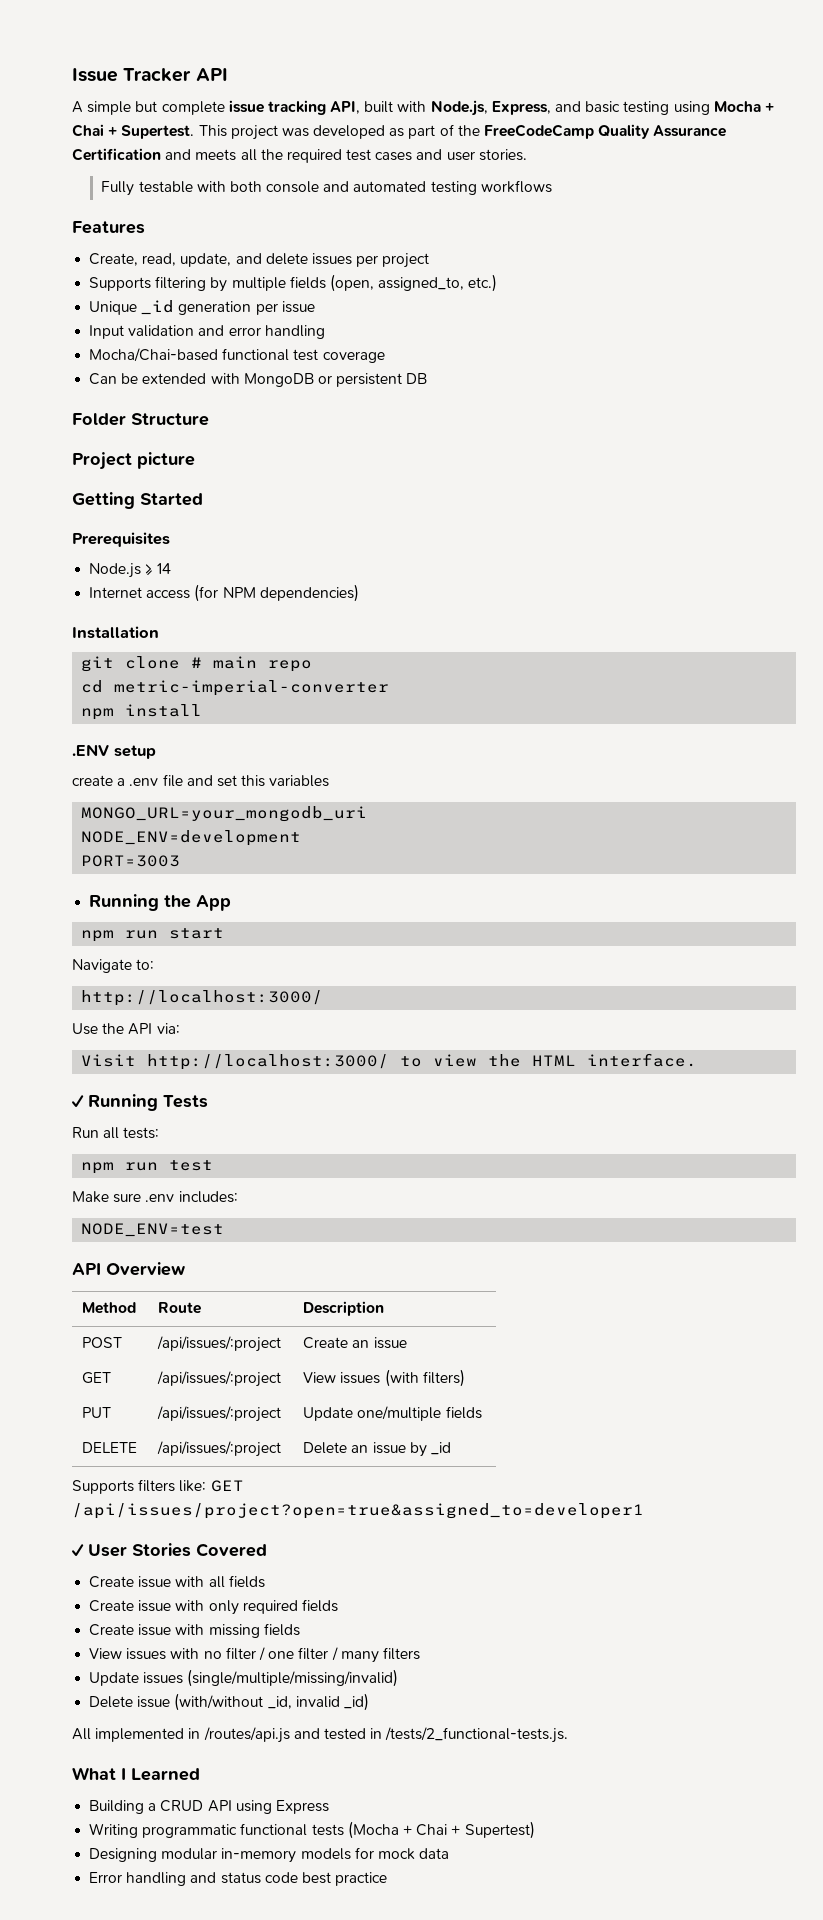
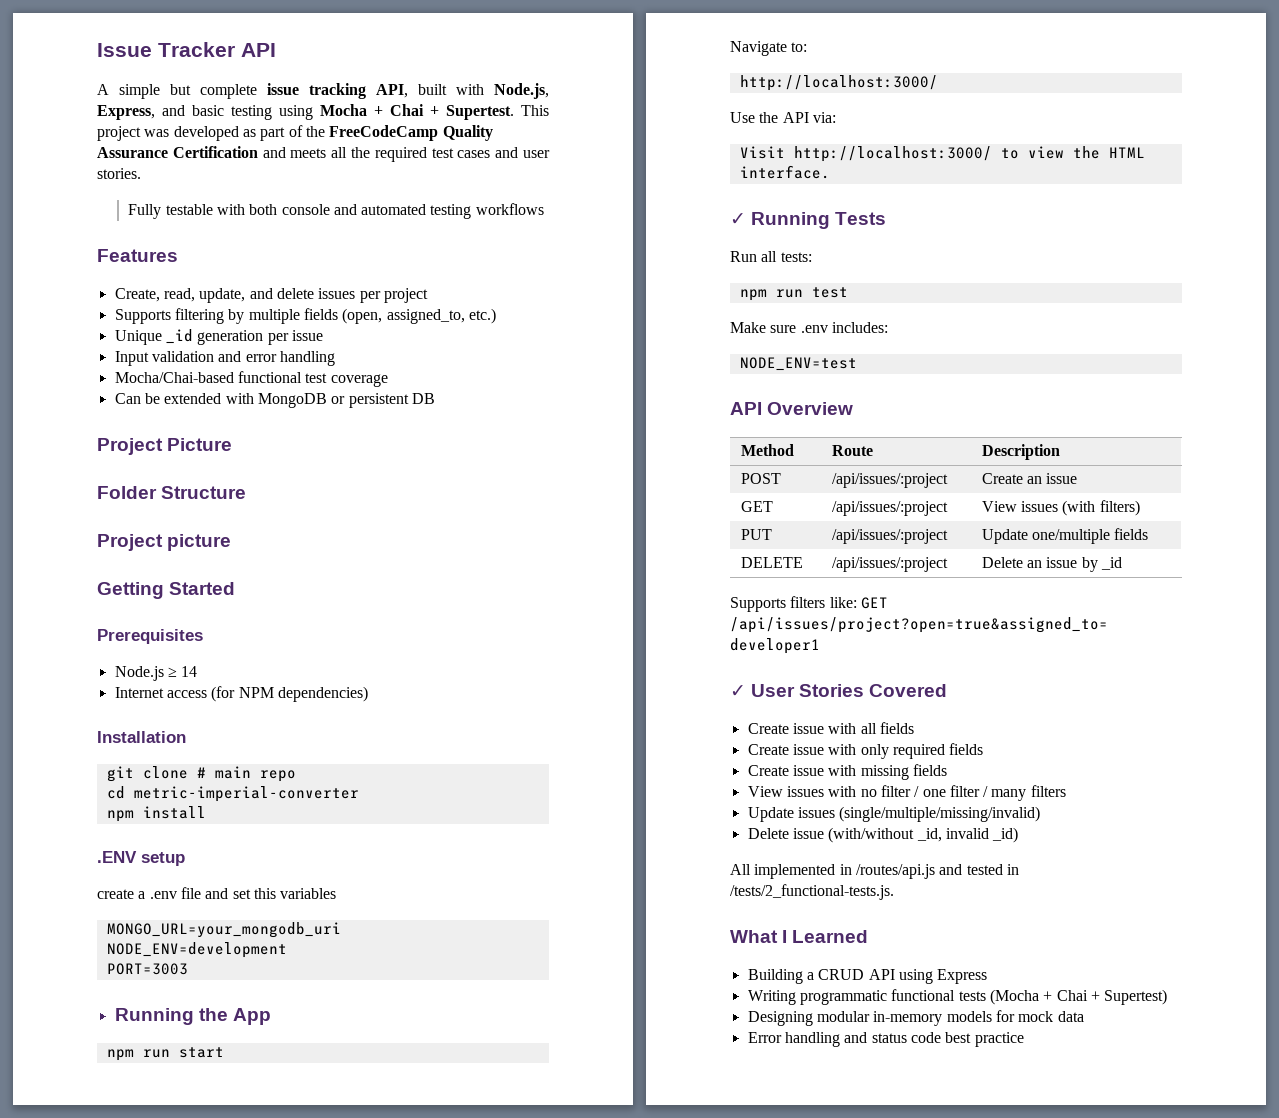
(428, 378) none -> [97,438,233,455] // Project Picture

